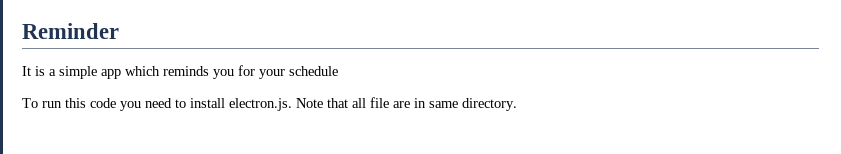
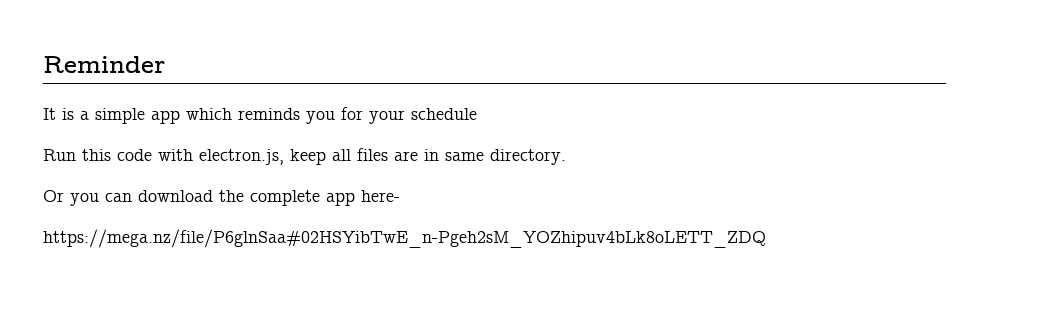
[22,97,517,111] To run this code you need to install electron.js. Note that all file are in same directory. -> [43,148,566,165] [43,190,400,206] [43,229,766,248] Run this code with electron.js, keep all files are in same directory. // Or you can download the complete app here- // https://mega.nz/file/P6glnSaa#02HSYibTwE_n-Pgeh2sM_YOZhipuv4bLk8oLETT_ZDQ

